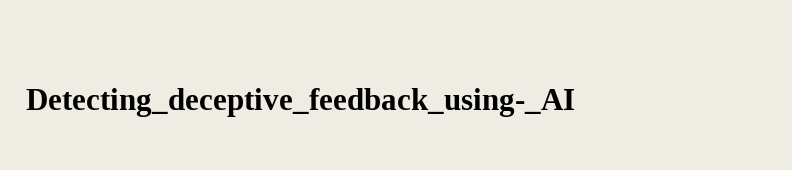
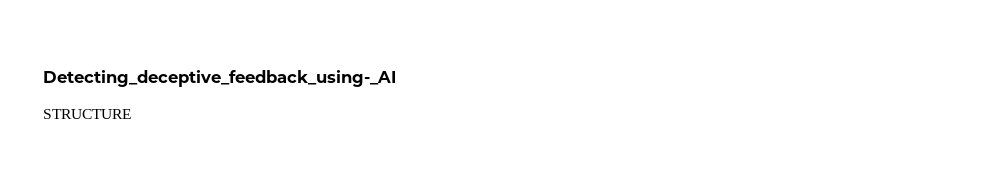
(575, 102) none -> [43,109,131,119] // STRUCTURE

